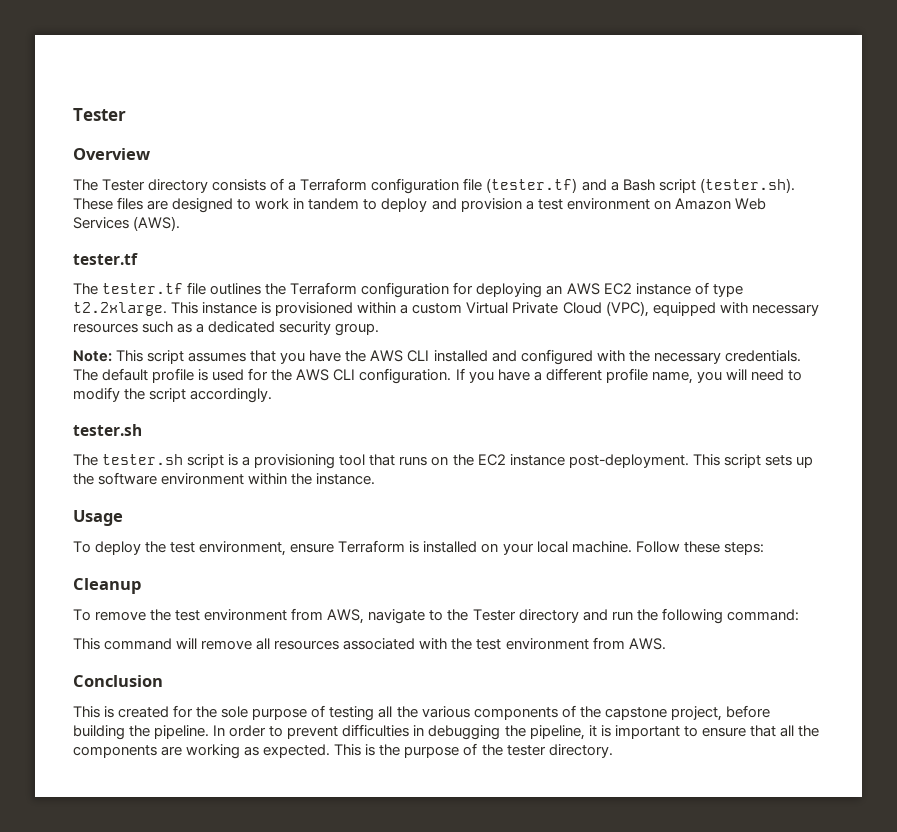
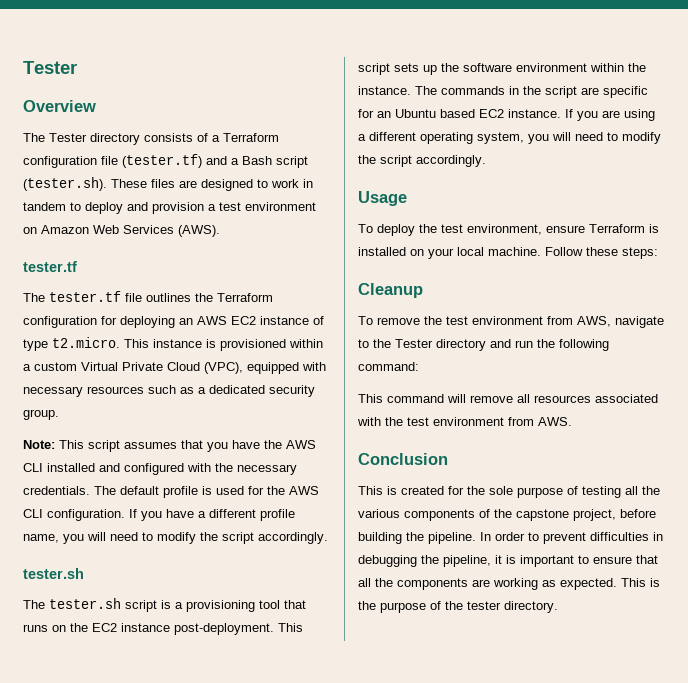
[73,302,167,316] t2.2xlarge. -> [52,337,120,348] t2.micro.
(376, 479) none -> [415,86,648,98] [358,109,655,121] [358,132,661,144] [358,155,486,167] The commands in the script are specific for an Ubuntu based EC2 instance. If you are using a different operating system, you will need to modify the script accordingly.

